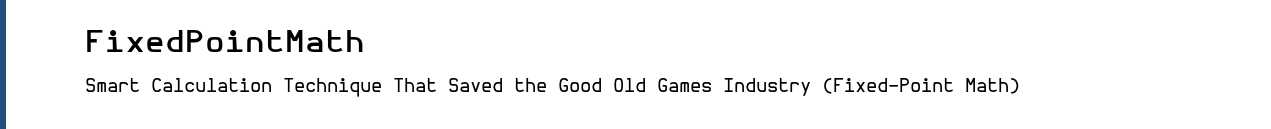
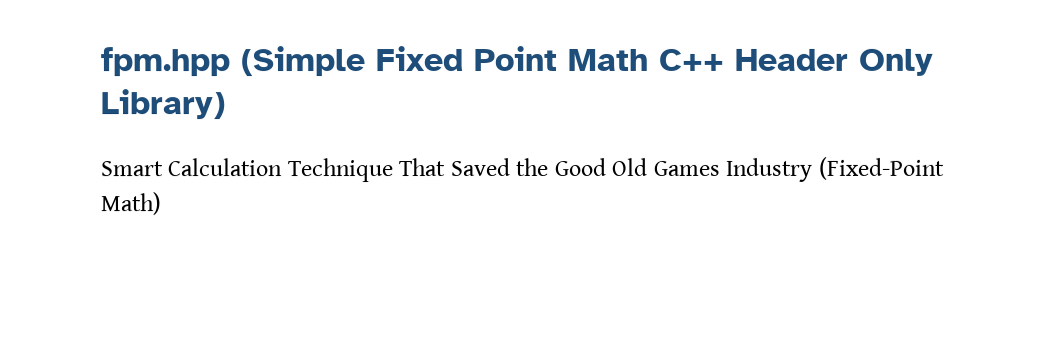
[85,30,365,52] FixedPointMath -> [100,45,933,77] [100,89,225,120] fpm.hpp (Simple Fixed Point Math C++ Header Only Library)

